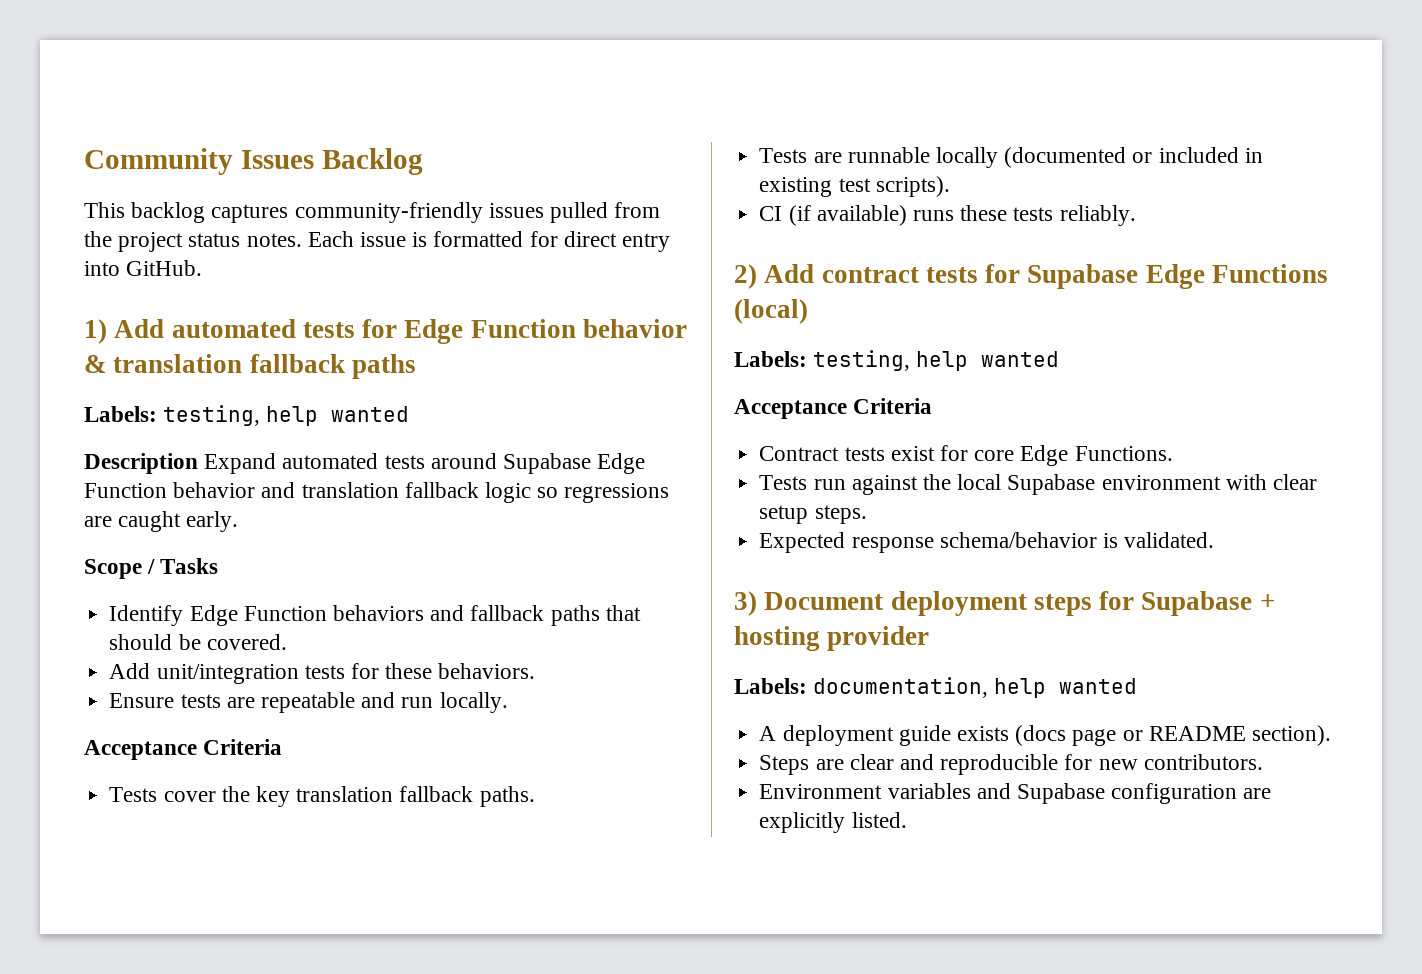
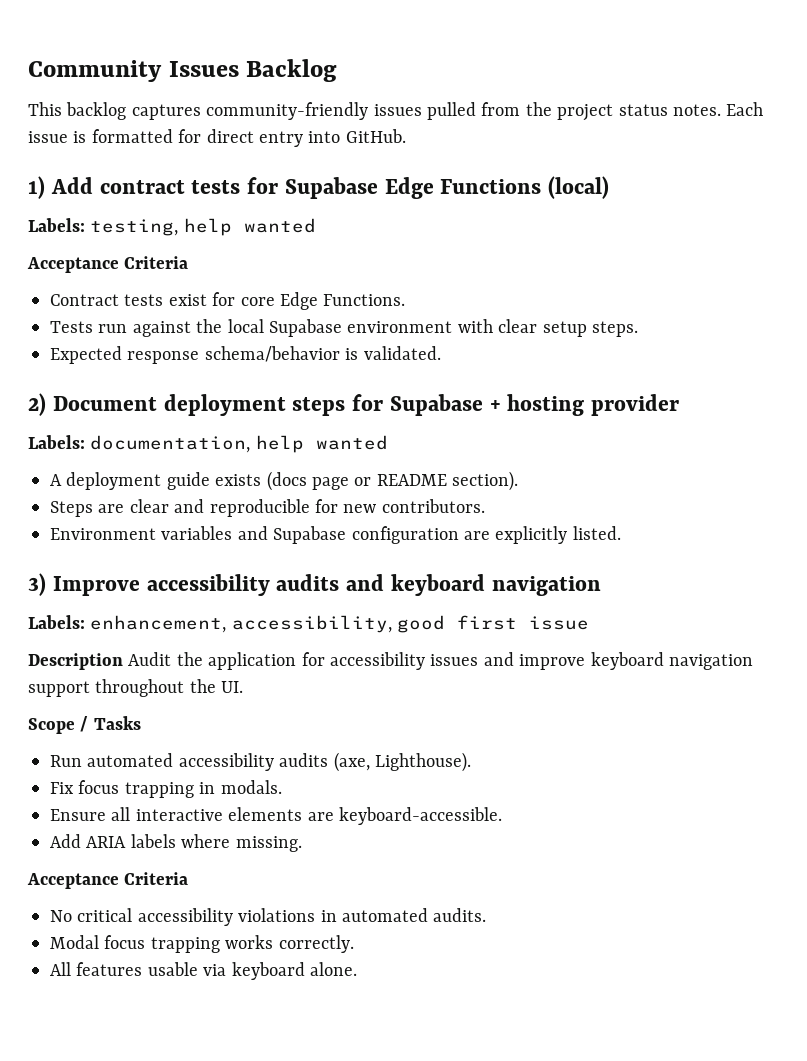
[171,319,688,344] [84,354,416,379] [84,405,410,426] [84,453,646,474] [84,482,670,503] [84,511,239,532] [84,558,219,579] [109,605,641,626] [109,634,287,650] [109,663,536,684] [109,692,508,713] [84,739,283,760] [109,786,535,807] [759,147,1263,168] [759,176,950,197] [759,205,1136,226] [734,264,815,289] automated tests for Edge Function behavior & translation fallback paths // Labels: testing, help wanted // Description Expand automated tests around Supabase Edge Function behavior and translation fallback logic so regressions are caught early. // Scope / Tasks // Identify Edge Function behaviors and fallback paths that should be covered. // Add unit/integration tests for these behaviors. // Ensure tests are repeatable and run locally. // Acceptance Criteria // Tests cover the key translation fallback paths. // Tests are runnable locally (documented or included in existing test scripts). // CI (if available) runs these tests reliably. // 2) Add -> (93, 185) none
[734,591,757,616] 3) -> [28,393,46,416] 2)
(907, 820) none -> [28,573,601,596] [28,615,590,633] [28,652,753,670] [28,679,244,697] [28,716,141,734] [50,752,471,772] [50,780,282,798] [50,807,502,825] [50,834,302,852] [27,872,189,889] [50,908,487,926] [50,935,354,953] [50,962,357,980] // 3) Improve accessibility audits and keyboard navigation // Labels: enhancement, accessibility, good first issue // Description Audit the application for accessibility issues and improve keyboard navigation support throughout the UI. // Scope / Tasks // Run automated accessibility audits (axe, Lighthouse). // Fix focus trapping in modals. // Ensure all interactive elements are keyboard-accessible. // Add ARIA labels where missing. // Acceptance Criteria // No critical accessibility violations in automated audits. // Modal focus trapping works correctly. // All features usable via keyboard alone.

